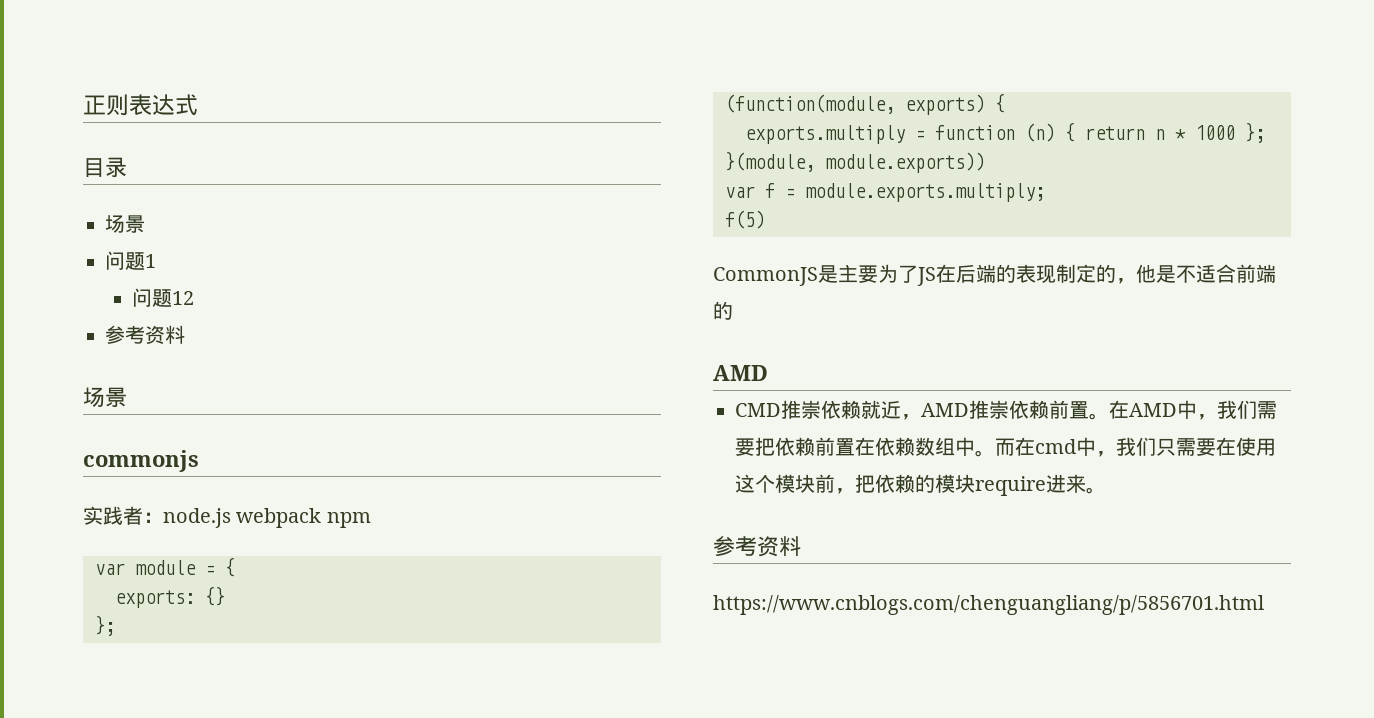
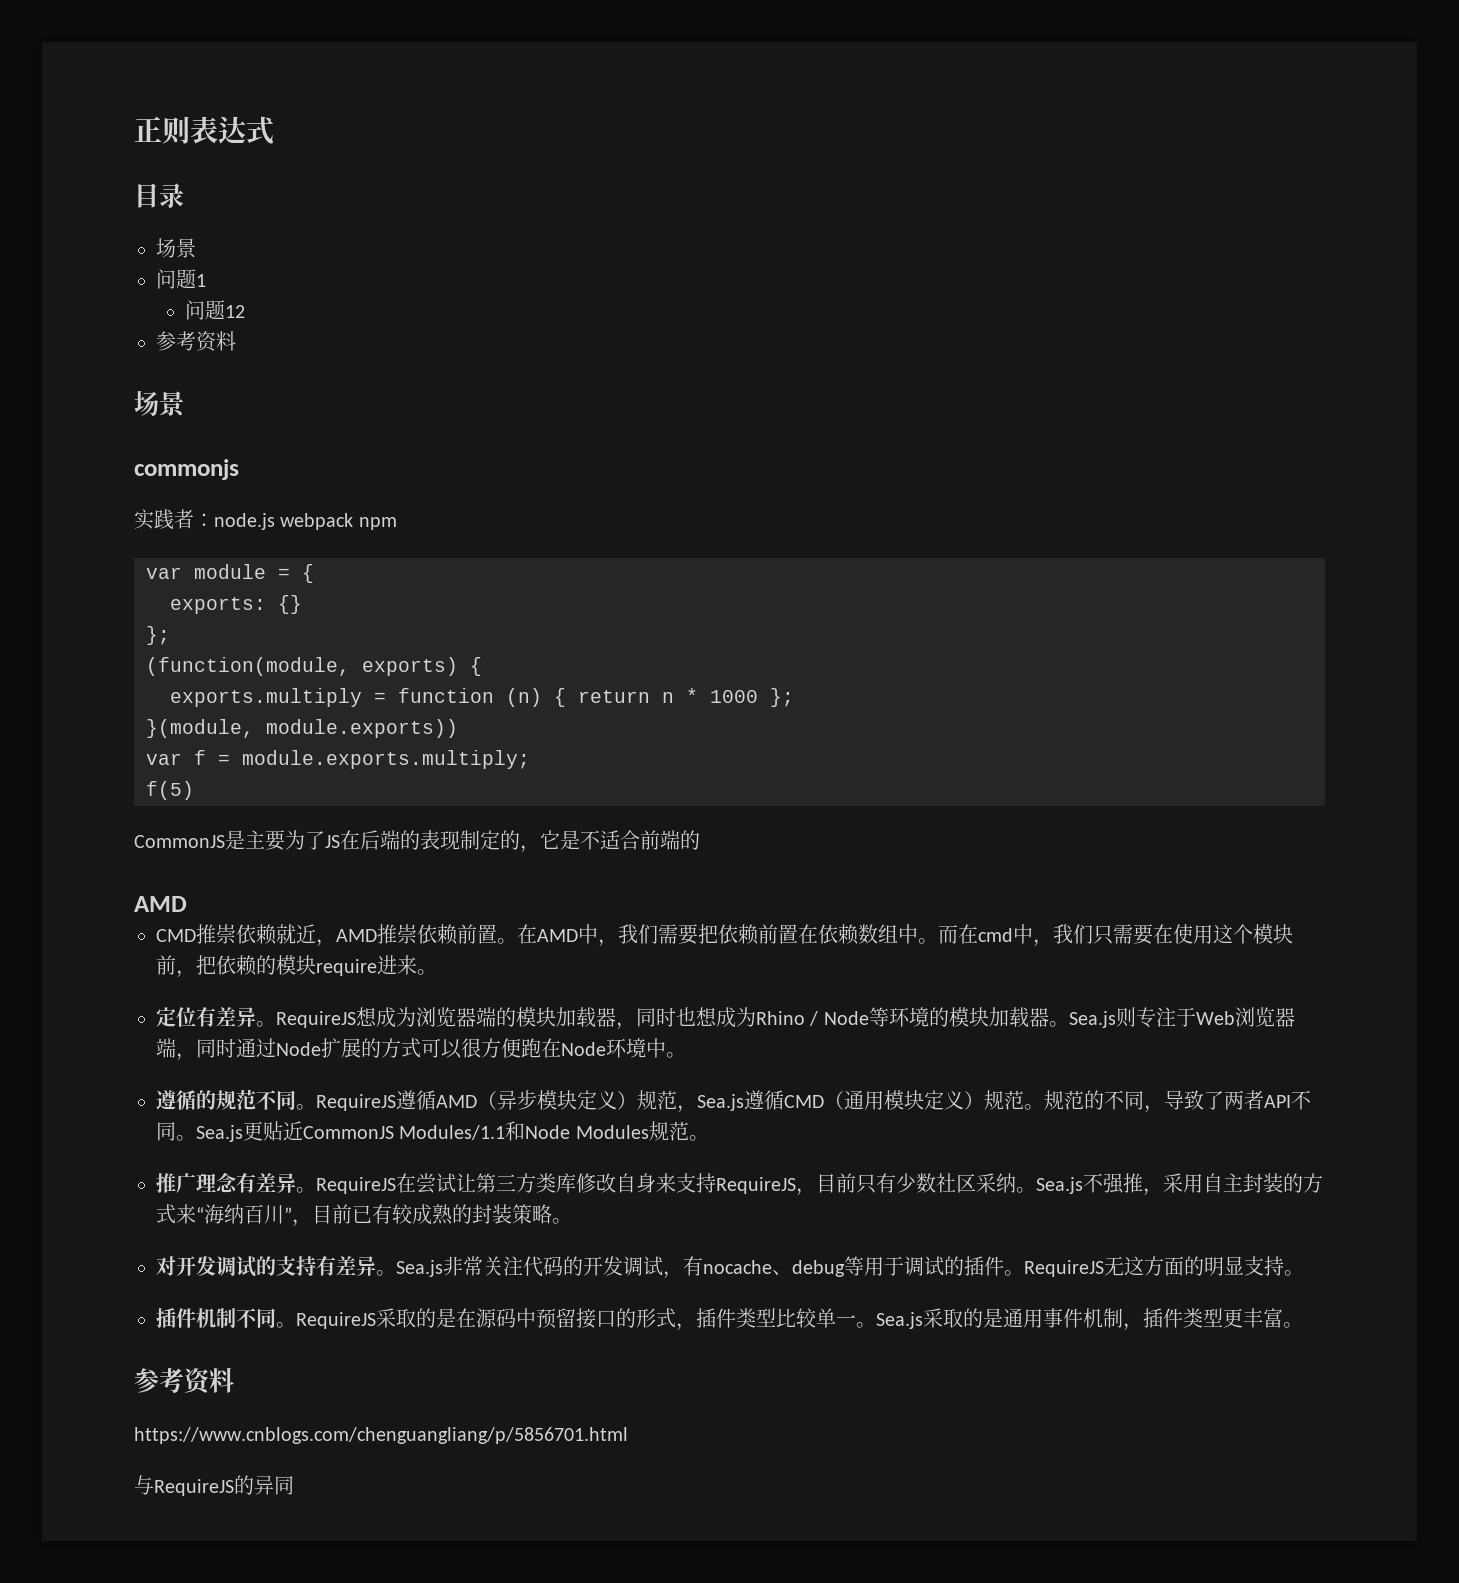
[1136,264,1156,283] 他 -> [540,830,560,849] 它
(1106, 490) none -> [156,1007,1295,1030] [156,1038,686,1061] [156,1089,1311,1113] [156,1121,709,1142] [156,1172,1323,1196] [156,1204,572,1227] [156,1256,1304,1279] [156,1308,1303,1331] // 定位有差异。RequireJS想成为浏览器端的模块加载器，同时也想成为Rhino / Node等环境的模块加载器。Sea.js则专注于Web浏览器端，同时通过Node扩展的方式可以很方便跑在Node环境中。 // 遵循的规范不同。RequireJS遵循AMD（异步模块定义）规范，Sea.js遵循CMD（通用模块定义）规范。规范的不同，导致了两者API不同。Sea.js更贴近CommonJS Modules/1.1和Node Modules规范。 // 推广理念有差异。RequireJS在尝试让第三方类库修改自身来支持RequireJS，目前只有少数社区采纳。Sea.js不强推，采用自主封装的方式来“海纳百川”，目前已有较成熟的封装策略。 // 对开发调试的支持有差异。Sea.js非常关注代码的开发调试，有nocache、debug等用于调试的插件。RequireJS无这方面的明显支持。 // 插件机制不同。RequireJS采取的是在源码中预留接口的形式，插件类型比较单一。Sea.js采取的是通用事件机制，插件类型更丰富。
(1264, 605) none -> [134,1475,294,1496] // 与RequireJS的异同

